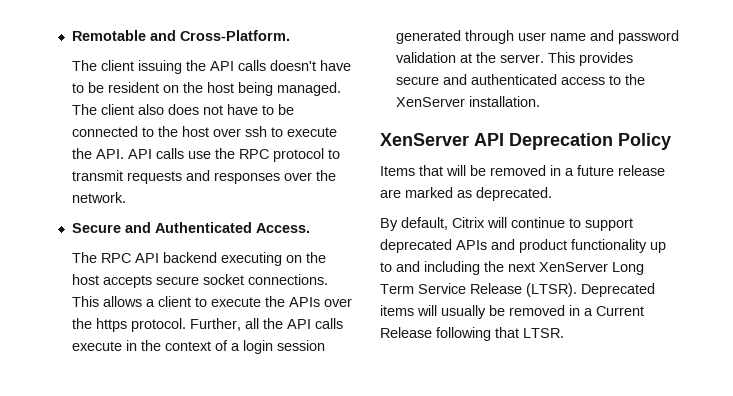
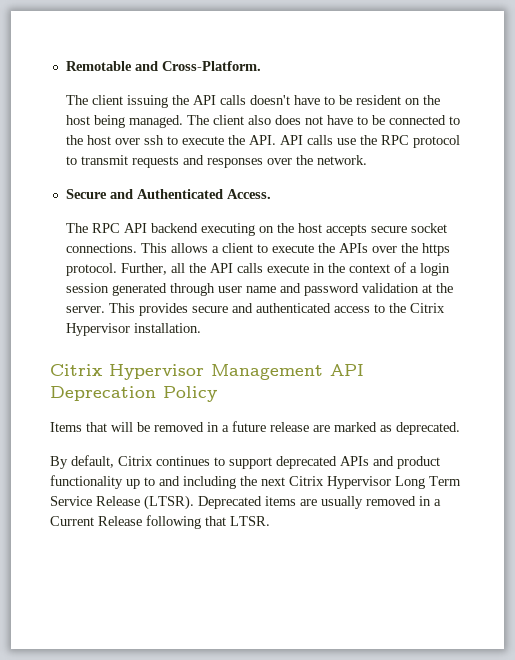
[396,97,466,107] XenServer -> [410,303,446,313] [66,323,131,336] Citrix Hypervisor
[380,133,469,146] XenServer -> [50,364,323,380] Citrix Hypervisor Management
[487,217,565,228] will continue -> [156,456,210,466] continues
[539,262,608,272] XenServer -> [289,476,391,489] Citrix Hypervisor
[417,305,505,319] will usually be -> [300,496,363,509] are usually

